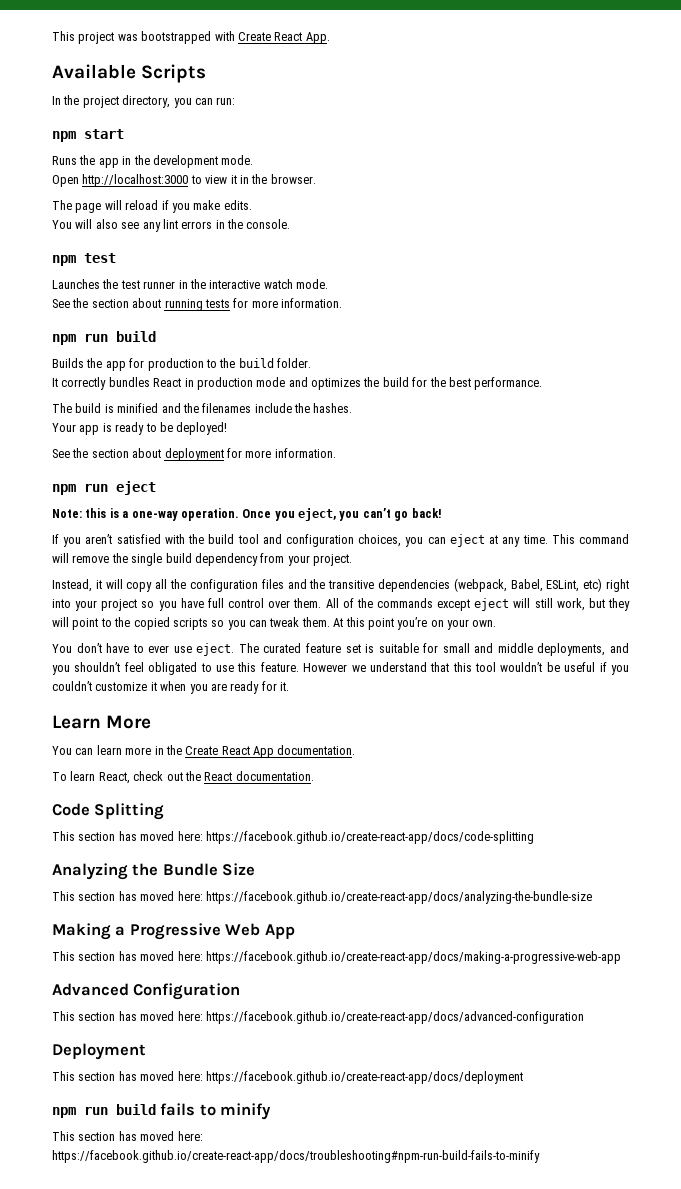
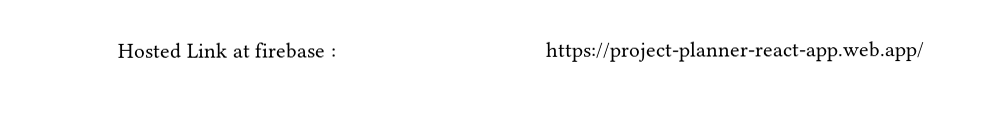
[52,31,330,44] [52,64,207,83] [52,95,236,108] [52,129,124,142] [52,155,254,168] [52,174,316,187] [52,200,252,213] [52,219,291,232] [52,253,116,266] [52,279,328,289] [52,298,342,311] [52,331,156,345] [52,358,311,371] [52,377,543,390] [52,403,353,413] [52,422,228,435] [52,448,336,461] [52,481,156,495] [52,508,442,521] [52,534,629,547] [52,553,352,566] [52,578,629,592] [52,598,630,611] [52,617,497,630] [52,643,629,656] [52,662,630,675] [52,681,289,694] [52,715,152,729] [52,745,356,758] [52,771,314,784] [52,803,165,820] [52,831,534,844] [52,863,256,880] [52,891,592,904] [52,923,295,940] [52,951,621,964] [52,983,241,1000] [52,1011,584,1024] [52,1043,146,1060] [52,1071,523,1084] [52,1103,272,1120] [52,1131,203,1141] [52,1150,540,1163] This project was bootstrapped with Create React App. // Available Scripts // In the project directory, you can run: // npm start // Runs the app in the development mode. // Open http://localhost:3000 to view it in the browser. // The page will reload if you make edits. // You will also see any lint errors in the console. // npm test // Launches the test runner in the interactive watch mode. // See the section about running tests for more information. // npm run build // Builds the app for production to the build folder. // It correctly bundles React in production mode and optimizes the build for the best performance. // The build is minified and the filenames include the hashes. // Your app is ready to be deployed! // See the section about deployment for more information. // npm run eject // Note: this is a one-way operation. Once you eject, you can’t go back! // If you aren’t satisfied with the build tool and configuration choices, you can eject at any time. This command will remove the single build dependency from your project. // Instead, it will copy all the configuration files and the transitive dependencies (webpack, Babel, ESLint, etc) right into your project so you have full control over them. All of the commands except eject will still work, but they will point to the copied scripts so you can tweak them. At this point you’re on your own. // You don’t have to ever use eject. The curated feature set is suitable for small and middle deployments, and you shouldn’t feel obligated to use this feature. However we understand that this tool wouldn’t be useful if you couldn’t customize it when you are ready for it. // Learn More // You can learn more in the Create React App documentation. // To learn React, check out the React documentation. // Code Splitting // This section has moved here: https://facebook.github.io/create-react-app/docs/code-splitting // Analyzing the Bundle Size // This section has moved here: https://facebook.github.io/create-react-app/docs/analyzing-the-bundle-size // Making a Progressive Web App // This section has moved here: https://facebook.github.io/create-react-app/docs/making-a-progressive-web-app // Advanced Configuration // This section has moved here: https://facebook.github.io/create-react-app/docs/advanced-configuration // Deployment // This section has moved here: https://facebook.github.io/create-react-app/docs/deployment // npm run build fails to minify // This section has moved here: https://facebook.github.io/create-react-app/docs/troubleshooting#npm-run-build-fails-to-minify -> [117,41,924,62] Hosted Link at firebase : https://project-planner-react-app.web.app/

